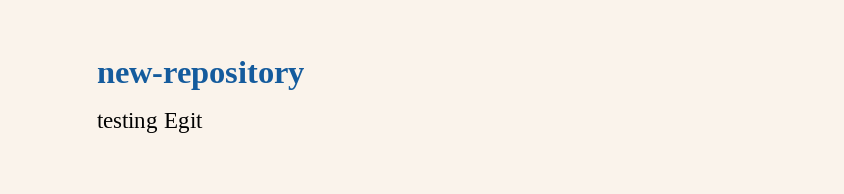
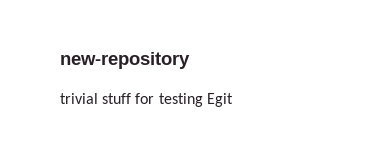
(304, 75) none -> [60,93,155,104] trivial stuff for

